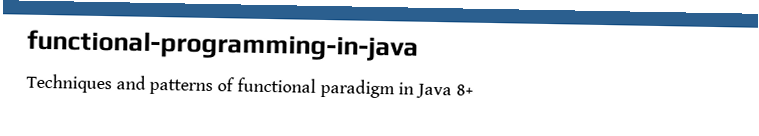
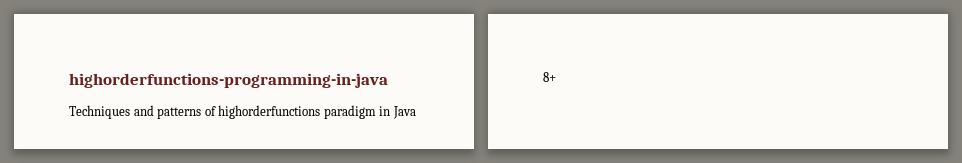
[27,29,419,62] functional-programming-in-java -> [69,73,388,88] highorderfunctions-programming-in-java
[236,77,316,93] functional -> [218,105,321,119] highorderfunctions

